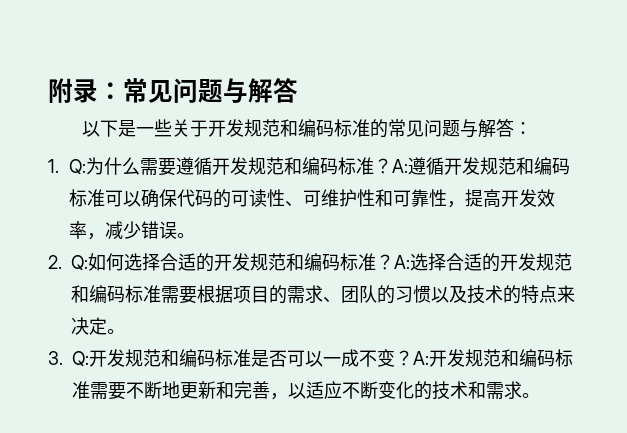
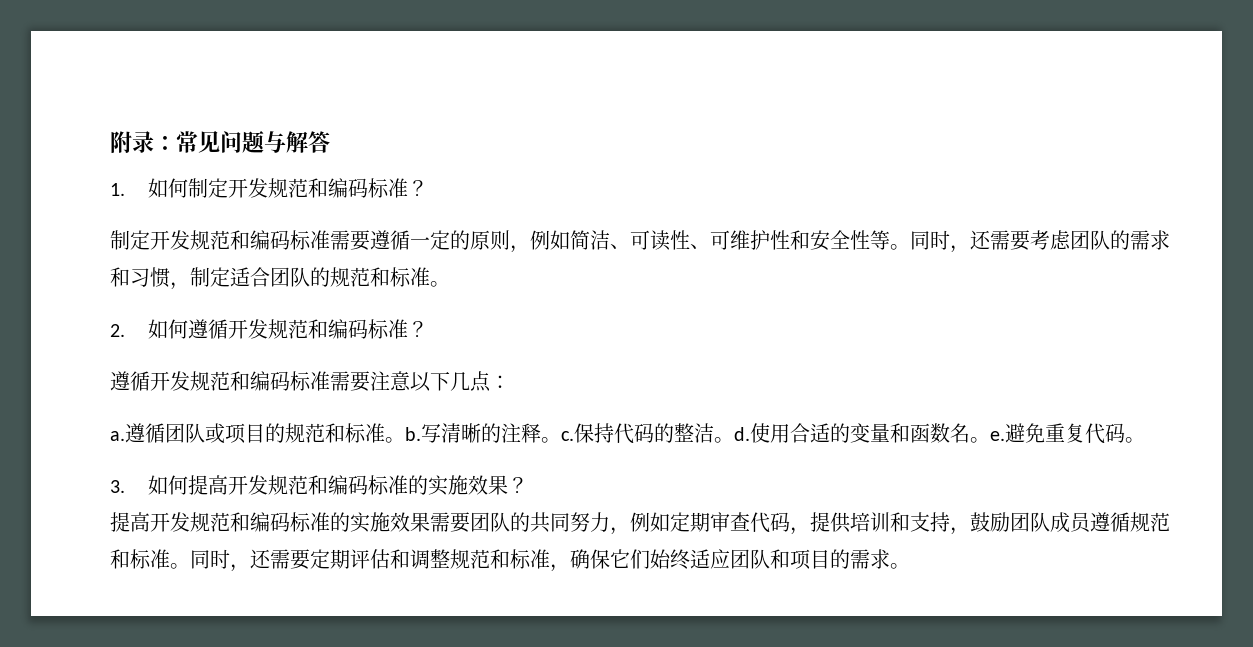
[82,119,533,138] [48,157,176,176] 以下是一些关于开发规范和编码标准的常见问题与解答： // 1. Q:为什么需要 -> [110,178,429,198] [110,230,1170,253] [110,267,450,290] [110,319,189,339] 1.如何制定开发规范和编码标准？ // 制定开发规范和编码标准需要遵循一定的原则，例如简洁、可读性、可维护性和安全性等。同时，还需要考虑团队的需求和习惯，制定适合团队的规范和标准。 // 2.如何
[391,157,570,175] [68,189,555,208] [68,221,195,240] [48,253,572,272] [71,285,575,304] [71,317,125,335] [48,349,573,367] [72,381,486,400] A:遵循开发规范和编码标准可以确保代码的可读性、可维护性和可靠性，提高开发效率，减少错误。 // 2. Q:如何选择合适的开发规范和编码标准？A:选择合适的开发规范和编码标准需要根据项目的需求、团队的习惯以及技术的特点来决定。 // 3. Q:开发规范和编码标准是否可以一成不变？A:开发规范和编码标准需要不断地更新和完善，以适应不断变化的技术和 -> [110,371,510,392] [110,423,1145,444] [110,475,529,496] [110,512,1170,535] [110,549,850,572] // 遵循开发规范和编码标准需要注意以下几点： // a.遵循团队或项目的规范和标准。b.写清晰的注释。c.保持代码的整洁。d.使用合适的变量和函数名。e.避免重复代码。 // 3.如何提高开发规范和编码标准的实施效果？ // 提高开发规范和编码标准的实施效果需要团队的共同努力，例如定期审查代码，提供培训和支持，鼓励团队成员遵循规范和标准。同时，还需要定期评估和调整规范和标准，确保它们始终适应团队和项目的

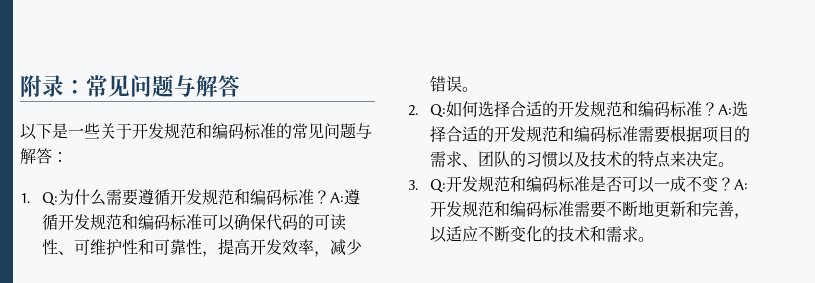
[110,178,429,198] [110,230,1170,253] [110,267,450,290] [110,319,189,339] 1.如何制定开发规范和编码标准？ // 制定开发规范和编码标准需要遵循一定的原则，例如简洁、可读性、可维护性和安全性等。同时，还需要考虑团队的需求和习惯，制定适合团队的规范和标准。 // 2.如何 -> [20,123,372,140] [20,148,68,164] [20,189,139,206] 以下是一些关于开发规范和编码标准的常见问题与解答： // 1. Q:为什么需要
[110,371,510,392] [110,423,1145,444] [110,475,529,496] [110,512,1170,535] [110,549,850,572] // 遵循开发规范和编码标准需要注意以下几点： // a.遵循团队或项目的规范和标准。b.写清晰的注释。c.保持代码的整洁。d.使用合适的变量和函数名。e.避免重复代码。 // 3.如何提高开发规范和编码标准的实施效果？ // 提高开发规范和编码标准的实施效果需要团队的共同努力，例如定期审查代码，提供培训和支持，鼓励团队成员遵循规范和标准。同时，还需要定期评估和调整规范和标准，确保它们始终适应团队和项目的 -> [330,189,361,205] [42,214,347,231] [42,238,363,257] [430,76,479,92] [408,101,749,118] [430,125,751,143] [430,151,735,168] [408,176,749,193] [430,200,751,219] [430,226,607,243] A:遵循开发规范和编码标准可以确保代码的可读性、可维护性和可靠性，提高开发效率，减少错误。 // 2. Q:如何选择合适的开发规范和编码标准？A:选择合适的开发规范和编码标准需要根据项目的需求、团队的习惯以及技术的特点来决定。 // 3. Q:开发规范和编码标准是否可以一成不变？A:开发规范和编码标准需要不断地更新和完善，以适应不断变化的技术和

